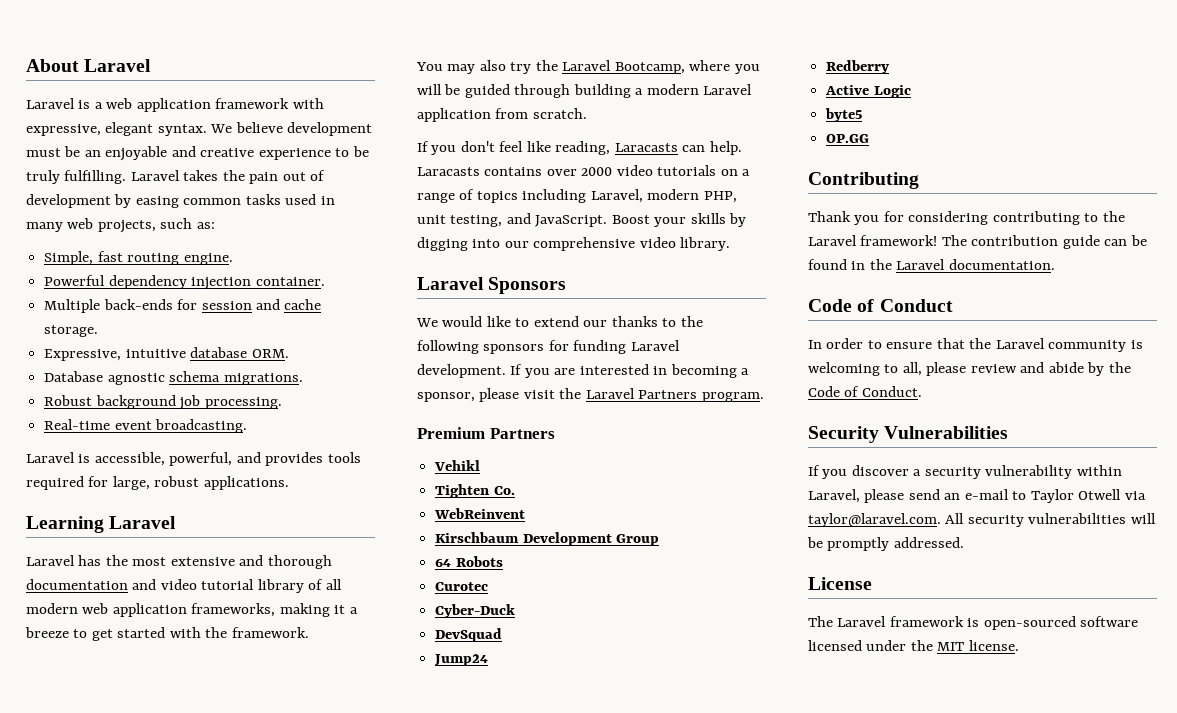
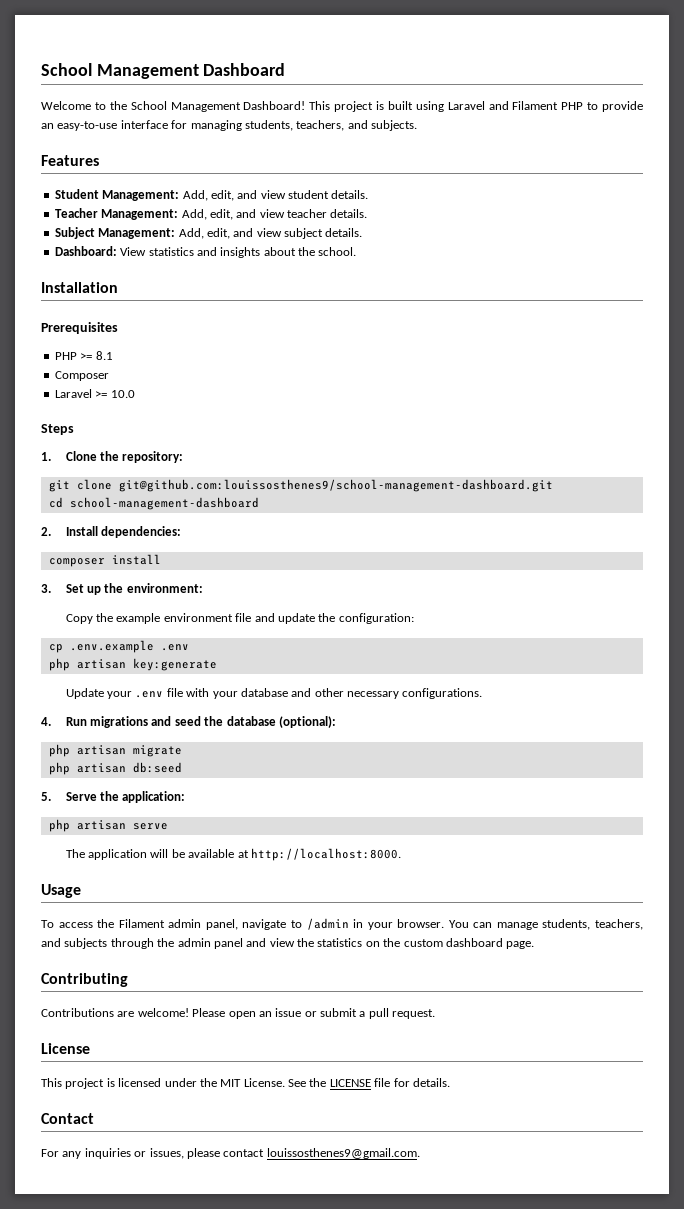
[26,59,152,72] [26,98,324,112] [26,122,373,136] [26,146,369,161] [26,170,326,184] [26,194,335,208] [26,218,215,233] [44,251,233,265] [44,275,325,290] [44,299,322,313] [44,325,99,337] [44,347,289,361] [44,371,303,385] [44,395,282,410] [44,419,248,433] [26,452,361,466] [26,476,289,490] [26,516,177,533] [26,555,332,569] [26,579,342,593] [26,603,358,617] [25,627,309,641] [416,60,760,74] [417,84,753,98] [417,108,587,122] [417,141,742,155] [417,165,751,176] [417,189,737,203] [417,213,747,227] [417,237,731,251] [417,277,567,294] [416,316,703,327] [417,340,680,354] [417,364,750,378] [417,388,764,402] [417,427,555,439] [434,460,481,471] [435,484,515,498] [434,508,526,519] [435,532,660,546] [435,556,503,567] [435,582,489,591] [435,604,516,618] [435,628,503,642] [434,654,489,666] [826,60,890,74] [825,85,911,98] [825,108,863,122] [826,134,870,143] [808,172,919,189] [808,211,1125,225] [808,235,1147,249] [808,259,1055,270] [808,299,953,312] [808,338,1143,352] [808,362,1131,376] [808,386,922,397] [808,426,1009,443] [808,465,1122,479] [808,489,1146,503] [808,513,1156,527] [807,537,964,551] [808,577,872,590] [808,616,1139,630] [808,640,1019,651] About Laravel // Laravel is a web application framework with expressive, elegant syntax. We believe development must be an enjoyable and creative experience to be truly fulfilling. Laravel takes the pain out of development by easing common tasks used in many web projects, such as: // Simple, fast routing engine. // Powerful dependency injection container. // Multiple back-ends for session and cache storage. // Expressive, intuitive database ORM. // Database agnostic schema migrations. // Robust background job processing. // Real-time event broadcasting. // Laravel is accessible, powerful, and provides tools required for large, robust applications. // Learning Laravel // Laravel has the most extensive and thorough documentation and video tutorial library of all modern web application frameworks, making it a breeze to get started with the framework. // You may also try the Laravel Bootcamp, where you will be guided through building a modern Laravel application from scratch. // If you don't feel like reading, Laracasts can help. Laracasts contains over 2000 video tutorials on a range of topics including Laravel, modern PHP, unit testing, and JavaScript. Boost your skills by digging into our comprehensive video library. // Laravel Sponsors // We would like to extend our thanks to the following sponsors for funding Laravel development. If you are interested in becoming a sponsor, please visit the Laravel Partners program. // Premium Partners // Vehikl // Tighten Co. // WebReinvent // Kirschbaum Development Group // 64 Robots // Curotec // Cyber-Duck // DevSquad // Jump24 // Redberry // Active Logic // byte5 // OP.GG // Contributing // Thank you for considering contributing to the Laravel framework! The contribution guide can be found in the Laravel documentation. // Code of Conduct // In order to ensure that the Laravel community is welcoming to all, please review and abide by the Code of Conduct. // Security Vulnerabilities // If you discover a security vulnerability within Laravel, please send an e-mail to Taylor Otwell via taylor@laravel.com. All security vulnerabilities will be promptly addressed. // License // The Laravel framework is open-sourced software licensed under the MIT license. -> [41,63,286,79] [41,101,643,112] [41,120,417,131] [41,155,99,166] [54,189,369,201] [54,208,368,220] [54,227,363,239] [54,246,357,258] [41,282,118,293] [41,322,118,334] [54,351,113,360] [54,371,109,381] [54,389,135,398] [41,424,74,435] [41,451,184,463] [48,479,553,492] [48,497,259,510] [41,526,182,538] [48,554,161,567] [41,583,203,595] [65,613,414,624] [48,640,189,653] [48,658,217,671] [65,688,483,699] [41,716,336,728] [48,744,182,757] [48,762,182,775] [41,791,186,803] [48,819,168,832] [65,848,401,861] [41,884,81,898] [41,918,643,930] [41,938,535,949] [41,973,128,987] [41,1008,436,1019] [41,1043,90,1054] [41,1078,450,1089] [41,1113,94,1124] [41,1148,420,1159] School Management Dashboard // Welcome to the School Management Dashboard! This project is built using Laravel and Filament PHP to provide an easy-to-use interface for managing students, teachers, and subjects. // Features // Student Management: Add, edit, and view student details. // Teacher Management: Add, edit, and view teacher details. // Subject Management: Add, edit, and view subject details. // Dashboard: View statistics and insights about the school. // Installation // Prerequisites // PHP >= 8.1 // Composer // Laravel >= 10.0 // Steps // 1. Clone the repository: // git clone git@github.com:louissosthenes9/school-management-dashboard.git // cd school-management-dashboard // 2. Install dependencies: // composer install // 3. Set up the environment: // Copy the example environment file and update the configuration: // cp .env.example .env // php artisan key:generate // Update your .env file with your database and other necessary configurations. // 4. Run migrations and seed the database (optional): // php artisan migrate // php artisan db:seed // 5. Serve the application: // php artisan serve // The application will be available at http://localhost:8000. // Usage // To access the Filament admin panel, navigate to /admin in your browser. You can manage students, teachers, and subjects through the admin panel and view the statistics on the custom dashboard page. // Contributing // Contributions are welcome! Please open an issue or submit a pull request. // License // This project is licensed under the MIT License. See the LICENSE file for details. // Contact // For any inquiries or issues, please contact louissosthenes9@gmail.com.

